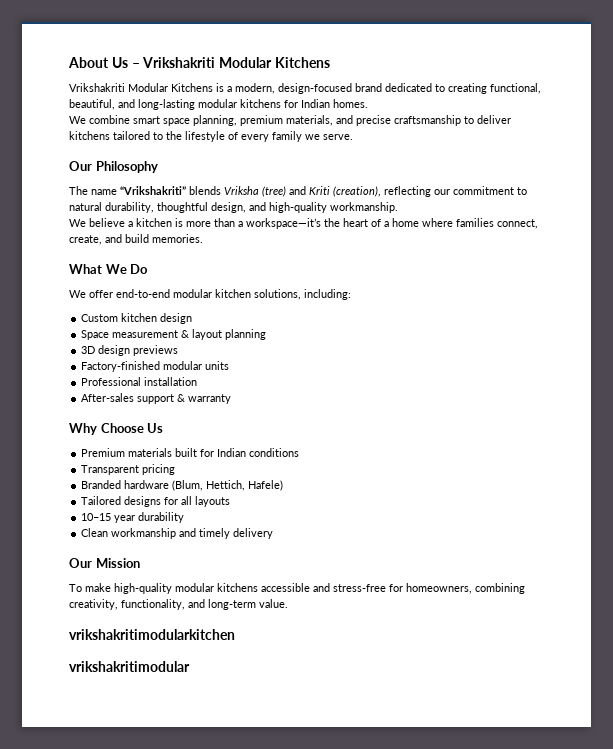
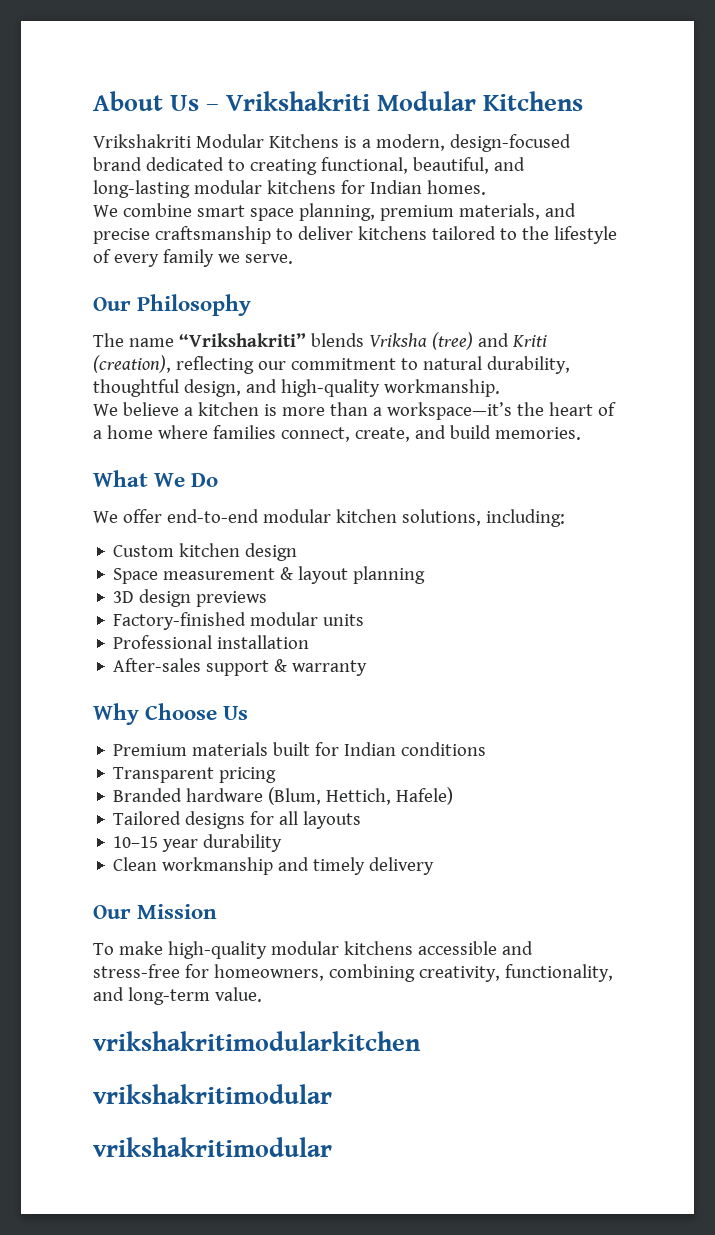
(190, 666) none -> [93,1137,332,1157] // vrikshakritimodular

